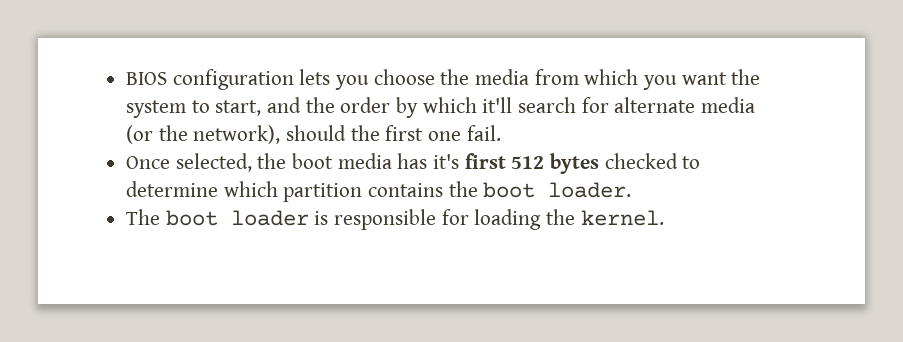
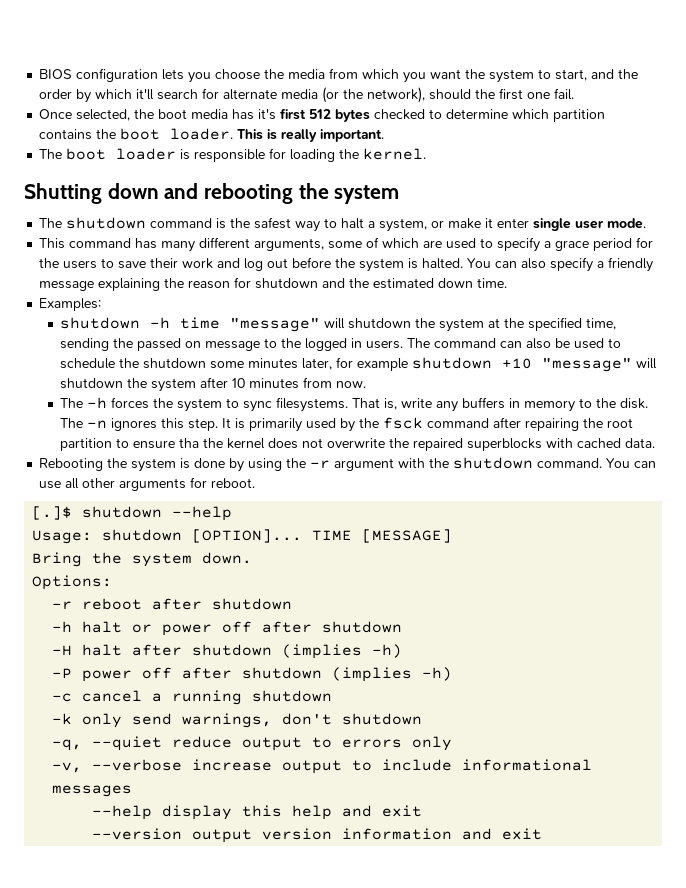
(632, 190) none -> [237,129,385,142] This is really important.
(664, 218) none -> [24,183,400,204] [39,217,647,232] [39,237,654,252] [39,257,654,272] [39,277,508,291] [39,298,102,311] [60,317,617,332] [60,338,622,351] [60,357,658,372] [60,377,367,392] [60,397,649,412] [60,417,634,432] [60,438,656,451] [39,457,657,472] [39,477,256,491] [32,506,233,521] [32,529,453,544] [32,552,253,567] [32,575,113,590] [52,598,293,610] [52,621,403,636] [52,644,403,659] [52,667,453,682] [52,690,333,705] [52,713,423,728] [52,736,453,751] [52,759,593,774] [52,785,133,797] [92,805,423,820] [92,828,543,843] // Shutting down and rebooting the system // The shutdown command is the safest way to halt a system, or make it enter single user mode. // This command has many different arguments, some of which are used to specify a grace period for the users to save their work and log out before the system is halted. You can also specify a friendly message explaining the reason for shutdown and the estimated down time. // Examples: // shutdown -h time "message" will shutdown the system at the specified time, sending the passed on message to the logged in users. The command can also be used to schedule the shutdown some minutes later, for example shutdown +10 "message" will shutdown the system after 10 minutes from now. // The -h forces the system to sync filesystems. That is, write any buffers in memory to the disk. The -n ignores this step. It is primarily used by the fsck command after repairing the root partition to ensure tha the kernel does not overwrite the repaired superblocks with cached data. // Rebooting the system is done by using the -r argument with the shutdown command. You can use all other arguments for reboot. // [.]$ shutdown --help // Usage: shutdown [OPTION]... TIME [MESSAGE] // Bring the system down. // Options: // -r reboot after shutdown // -h halt or power off after shutdown // -H halt after shutdown (implies -h) // -P power off after shutdown (implies -h) // -c cancel a running shutdown // -k only send warnings, don't shutdown // -q, --quiet reduce output to errors only // -v, --verbose increase output to include informational messages // --help display this help and exit // --version output version information and exit

